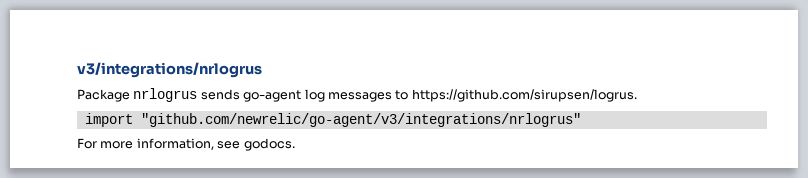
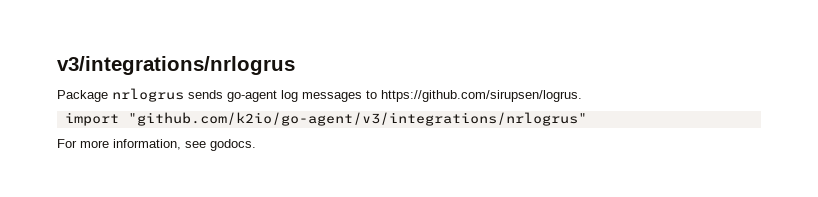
[140,113,581,127] "github.com/newrelic/go-agent/v3/integrations/nrlogrus" -> [127,112,587,126] "github.com/k2io/go-agent/v3/integrations/nrlogrus"

